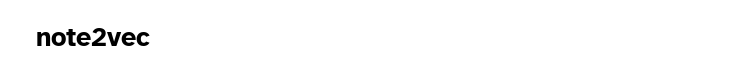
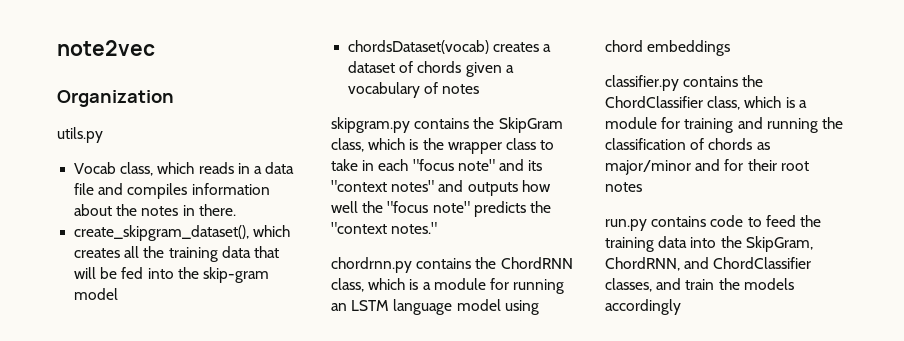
(150, 37) none -> [57,90,174,107] [57,127,103,143] [74,162,295,176] [74,183,270,199] [74,204,236,216] [74,225,291,241] [74,246,279,262] [74,267,269,283] [74,288,119,300] [348,40,552,54] [348,61,514,77] [348,82,480,98] [331,117,563,133] [331,138,555,154] [331,159,543,171] [331,180,551,196] [331,201,551,217] [331,222,438,234] [331,257,573,273] [331,278,565,294] [331,299,539,315] [605,40,731,56] [605,75,764,91] [605,96,807,110] [605,117,843,133] [605,138,770,150] [605,159,809,175] [605,182,642,192] [605,215,821,231] [605,236,813,252] [605,257,812,271] [605,278,794,292] [605,299,681,315] // Organization // utils.py // Vocab class, which reads in a data file and compiles information about the notes in there. // create_skipgram_dataset(), which creates all the training data that will be fed into the skip-gram model // chordsDataset(vocab) creates a dataset of chords given a vocabulary of notes // skipgram.py contains the SkipGram class, which is the wrapper class to take in each "focus note" and its "context notes" and outputs how well the "focus note" predicts the "context notes." // chordrnn.py contains the ChordRNN class, which is a module for running an LSTM language model using chord embeddings // classifier.py contains the ChordClassifier class, which is a module for training and running the classification of chords as major/minor and for their root notes // run.py contains code to feed the training data into the SkipGram, ChordRNN, and ChordClassifier classes, and train the models accordingly

